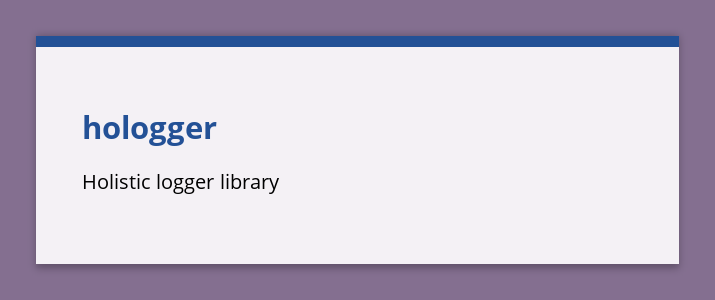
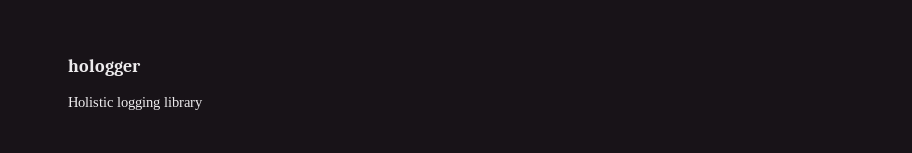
[156,174,215,194] logger -> [117,97,160,110] logging

